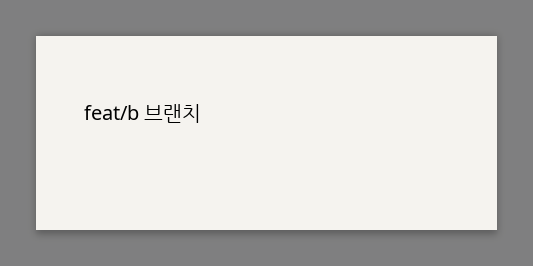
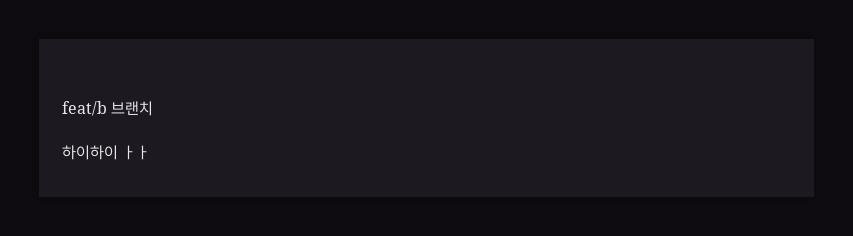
(202, 113) none -> [62,145,151,160] // 하이하이 ㅏㅏ

